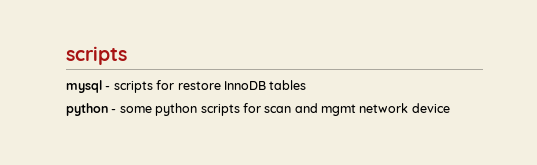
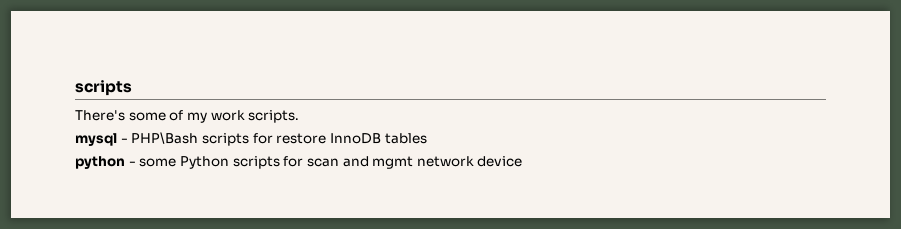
[66,46,127,65] scripts -> [75,80,132,96] [75,110,300,123] scripts // There's some of my work scripts.
(111, 88) none -> [131,132,199,144] PHP\Bash
[155,103,198,116] python -> [179,156,229,169] Python

